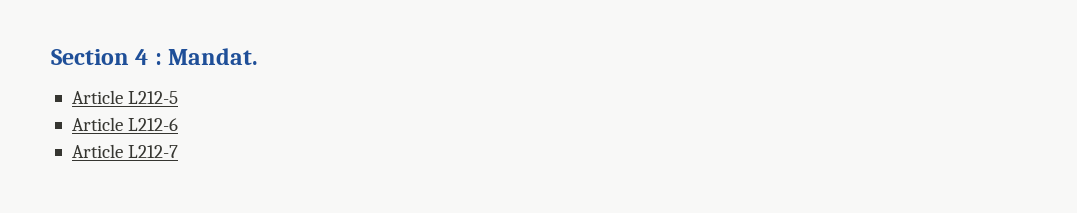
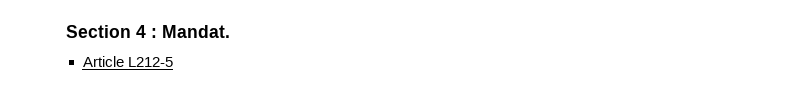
[71,117,179,131] [71,144,179,158] // Article L212-6 // Article L212-7 -> (173, 62) none

